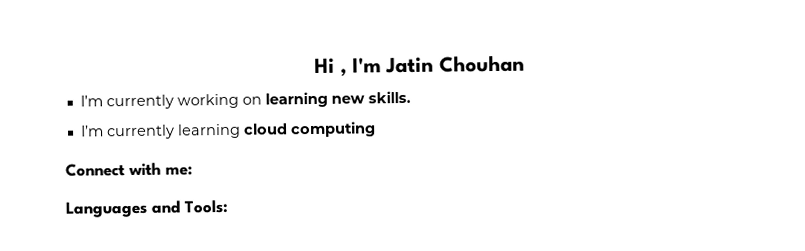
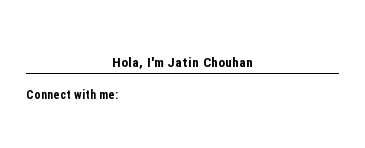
[313,57,347,77] Hi , -> [112,57,144,69] Hola,
[79,90,411,110] [79,121,376,140] // I’m currently working on learning new skills. // I’m currently learning cloud computing -> (253, 62) none
[65,199,228,218] // Languages and Tools: -> (119, 95) none

